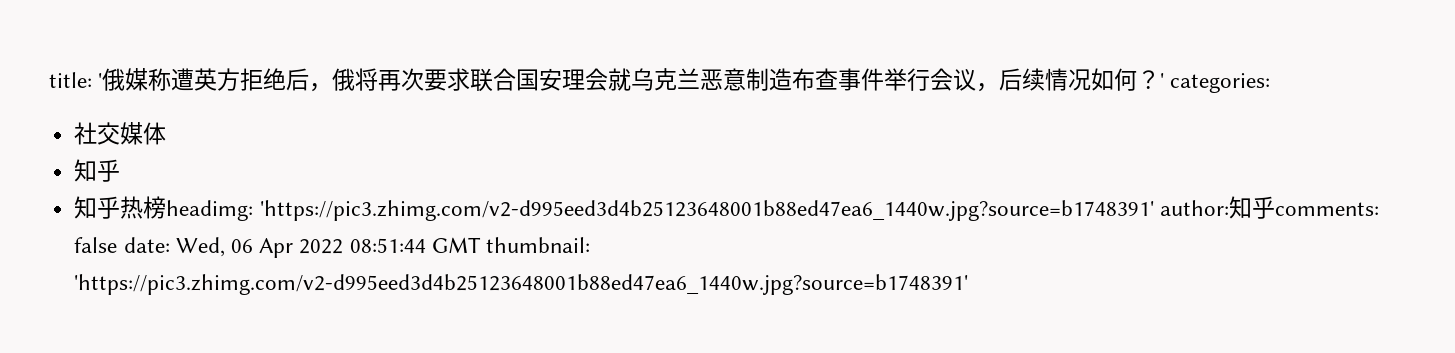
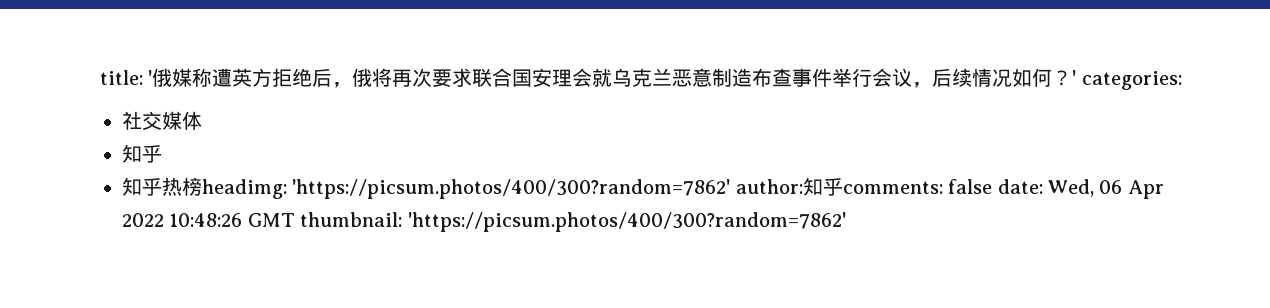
[259,200,1154,221] 'https://pic3.zhimg.com/v2-d995eed3d4b25123648001b88ed47ea6_1440w.jpg?source=b1748391' -> [292,179,731,199] 'https://picsum.photos/400/300?random=7862'
[349,238,426,253] 08:51:44 -> [169,213,243,227] 10:48:26
[74,274,969,295] 'https://pic3.zhimg.com/v2-d995eed3d4b25123648001b88ed47ea6_1440w.jpg?source=b1748391' -> [407,212,846,232] 'https://picsum.photos/400/300?random=7862'

